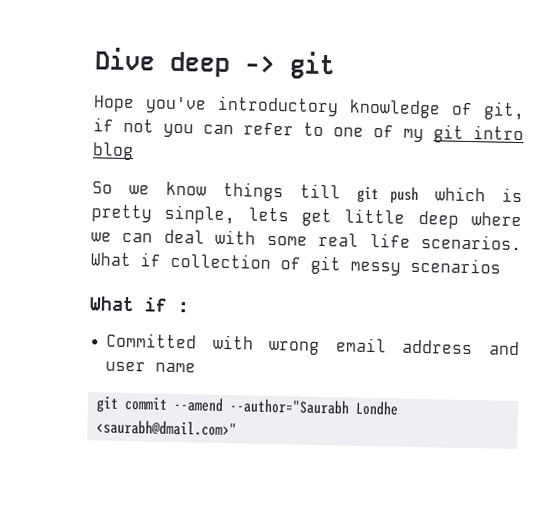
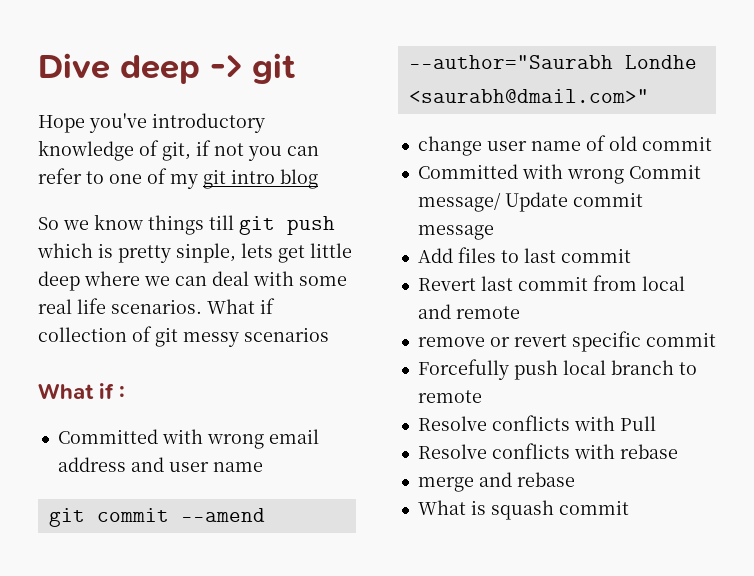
(238, 428) none -> [417,135,712,156] [417,164,701,184] [417,192,643,212] [417,225,494,240] [417,247,631,263] [417,275,685,291] [417,304,520,319] [417,331,716,352] [417,359,697,380] [417,390,482,403] [417,415,656,431] [417,443,678,459] [417,472,575,492] [417,500,629,520] // change user name of old commit // Committed with wrong Commit message/ Update commit message // Add files to last commit // Revert last commit from local and remote // remove or revert specific commit // Forcefully push local branch to remote // Resolve conflicts with Pull // Resolve conflicts with rebase // merge and rebase // What is squash commit

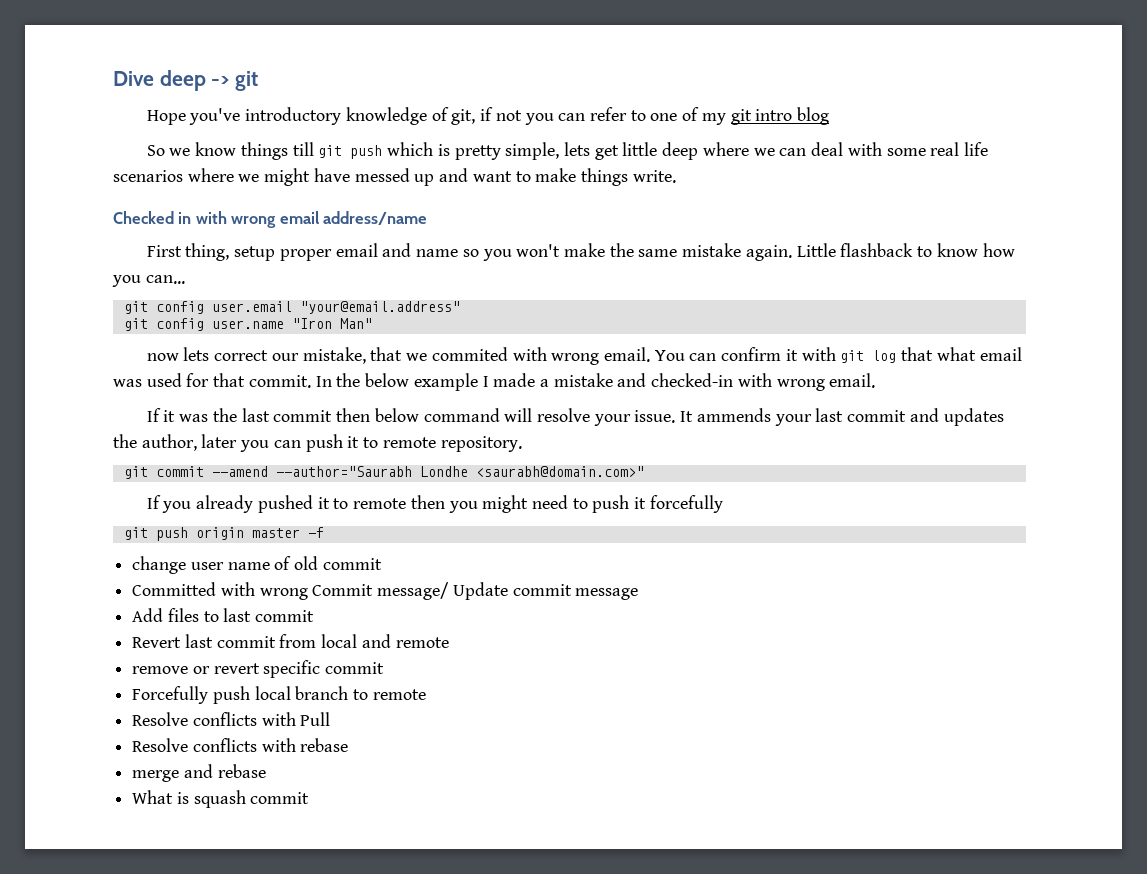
[176,243,236,263] sinple, -> [505,142,560,160] simple,
[111,298,275,314] [38,326,329,347] [38,383,126,399] [57,429,319,449] [57,457,263,472] scenarios. What if collection of git messy scenarios // What if : // Committed with wrong email address and user name -> [113,168,676,186] [113,211,428,228] [146,243,1015,261] [112,275,185,287] [123,301,460,314] [123,318,372,331] [146,347,1022,365] [113,373,876,391] [146,408,1004,426] [113,434,522,452] scenarios where we might have messed up and want to make things write. // Checked in with wrong email address/name // First thing, setup proper email and name so you won't make the same mistake again. Little flashback to know how you can... // git config user.email "your@email.address" // git config user.name "Iron Man" // now lets correct our mistake, that we commited with wrong email. You can confirm it with git log that what email was used for that commit. In the below example I made a mistake and checked-in with wrong email. // If it was the last commit then below command will resolve your issue. It ammends your last commit and updates the author, later you can push it to remote repository.
[408,89,649,103] <saurabh@dmail.com>" -> [475,466,644,477] [146,495,723,513] [123,527,324,541] <saurabh@domain.com>" // If you already pushed it to remote then you might need to push it forcefully // git push origin master -f

